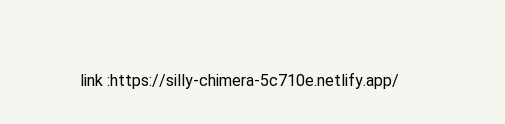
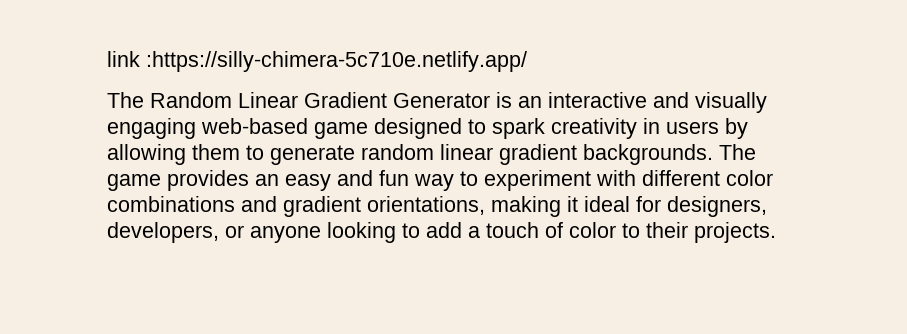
(400, 80) none -> [107,92,767,113] [107,118,748,139] [107,144,756,165] [107,170,773,191] [107,196,767,217] [107,222,776,243] // The Random Linear Gradient Generator is an interactive and visually engaging web-based game designed to spark creativity in users by allowing them to generate random linear gradient backgrounds. The game provides an easy and fun way to experiment with different color combinations and gradient orientations, making it ideal for designers, developers, or anyone looking to add a touch of color to their projects.

